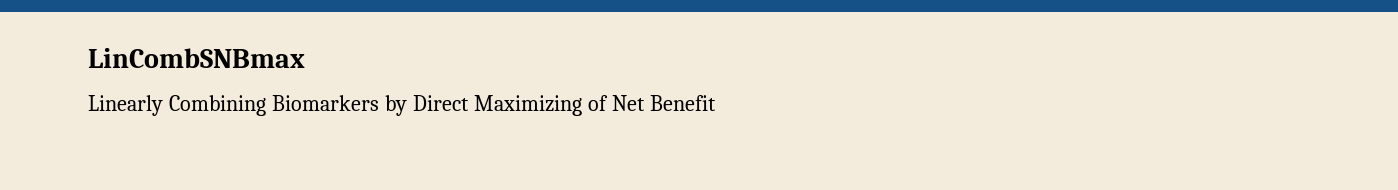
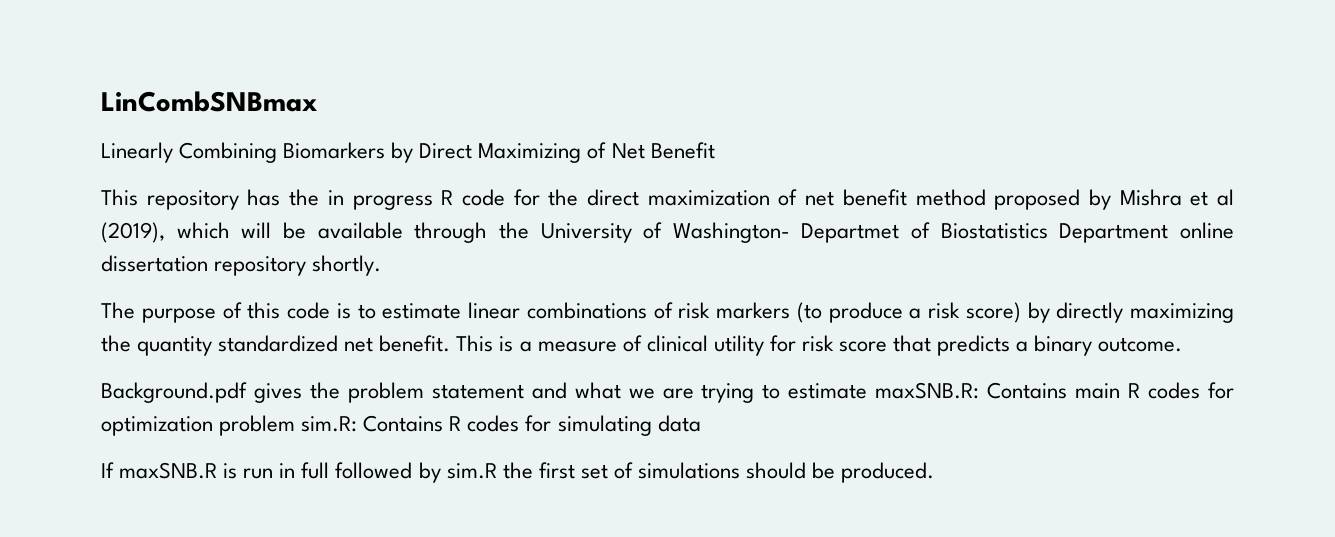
(716, 103) none -> [101,189,1235,210] [101,222,1234,243] [101,255,382,276] [101,302,1234,323] [101,335,1183,356] [101,382,1234,403] [101,415,701,436] [101,462,935,483] // This repository has the in progress R code for the direct maximization of net benefit method proposed by Mishra et al (2019), which will be available through the University of Washington- Departmet of Biostatistics Department online dissertation repository shortly. // The purpose of this code is to estimate linear combinations of risk markers (to produce a risk score) by directly maximizing the quantity standardized net benefit. This is a measure of clinical utility for risk score that predicts a binary outcome. // Background.pdf gives the problem statement and what we are trying to estimate maxSNB.R: Contains main R codes for optimization problem sim.R: Contains R codes for simulating data // If maxSNB.R is run in full followed by sim.R the first set of simulations should be produced.

